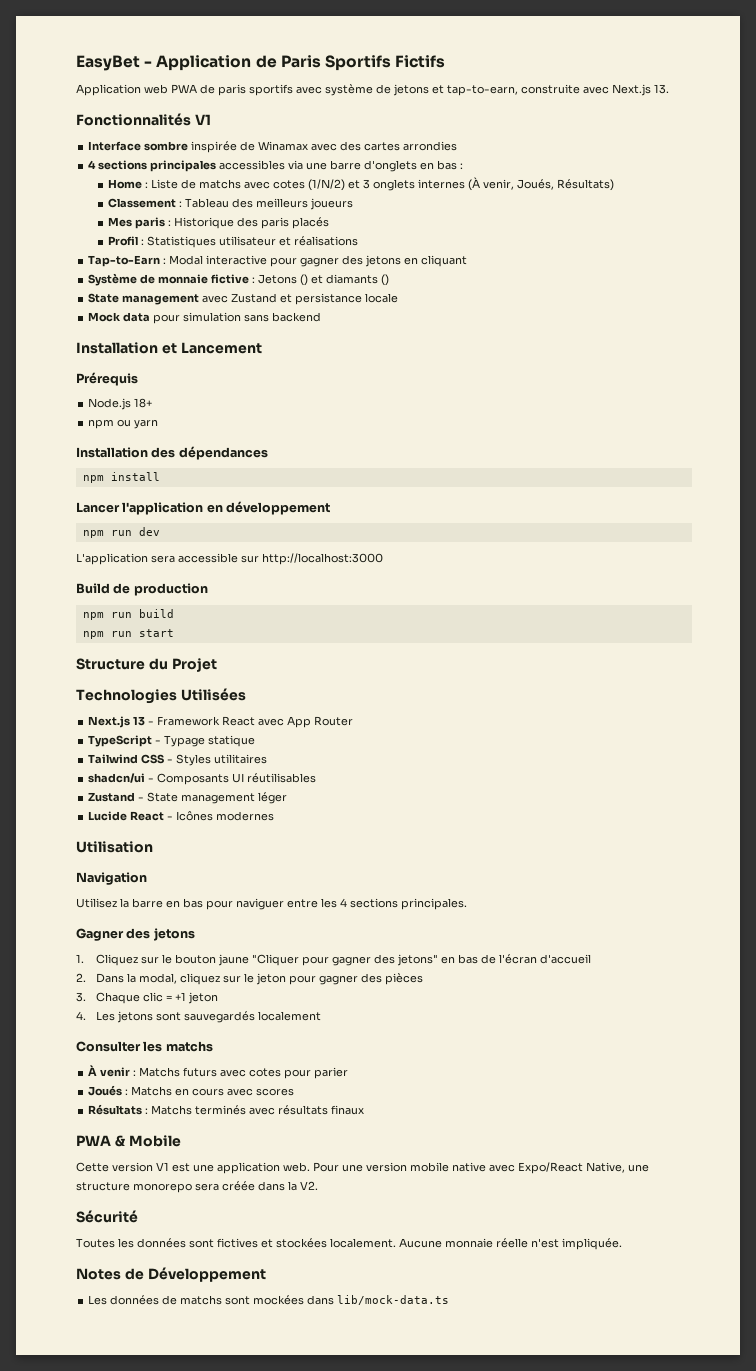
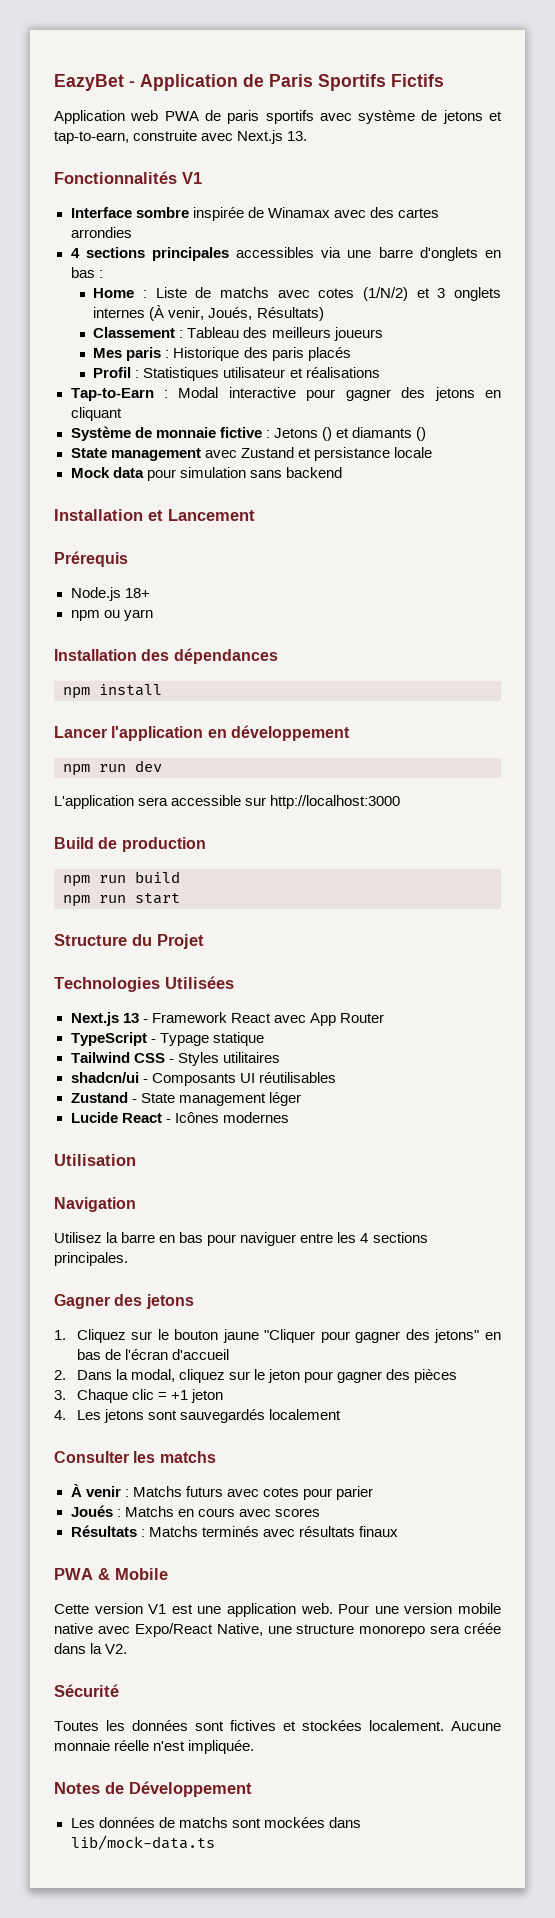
[76,55,140,71] EasyBet -> [54,74,124,91] EazyBet

